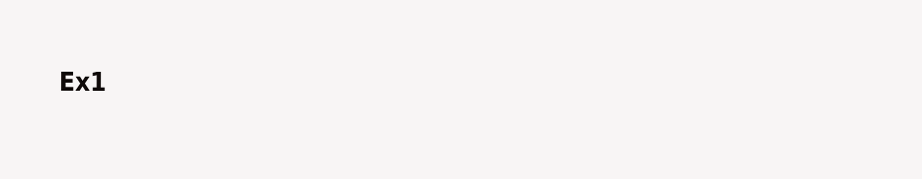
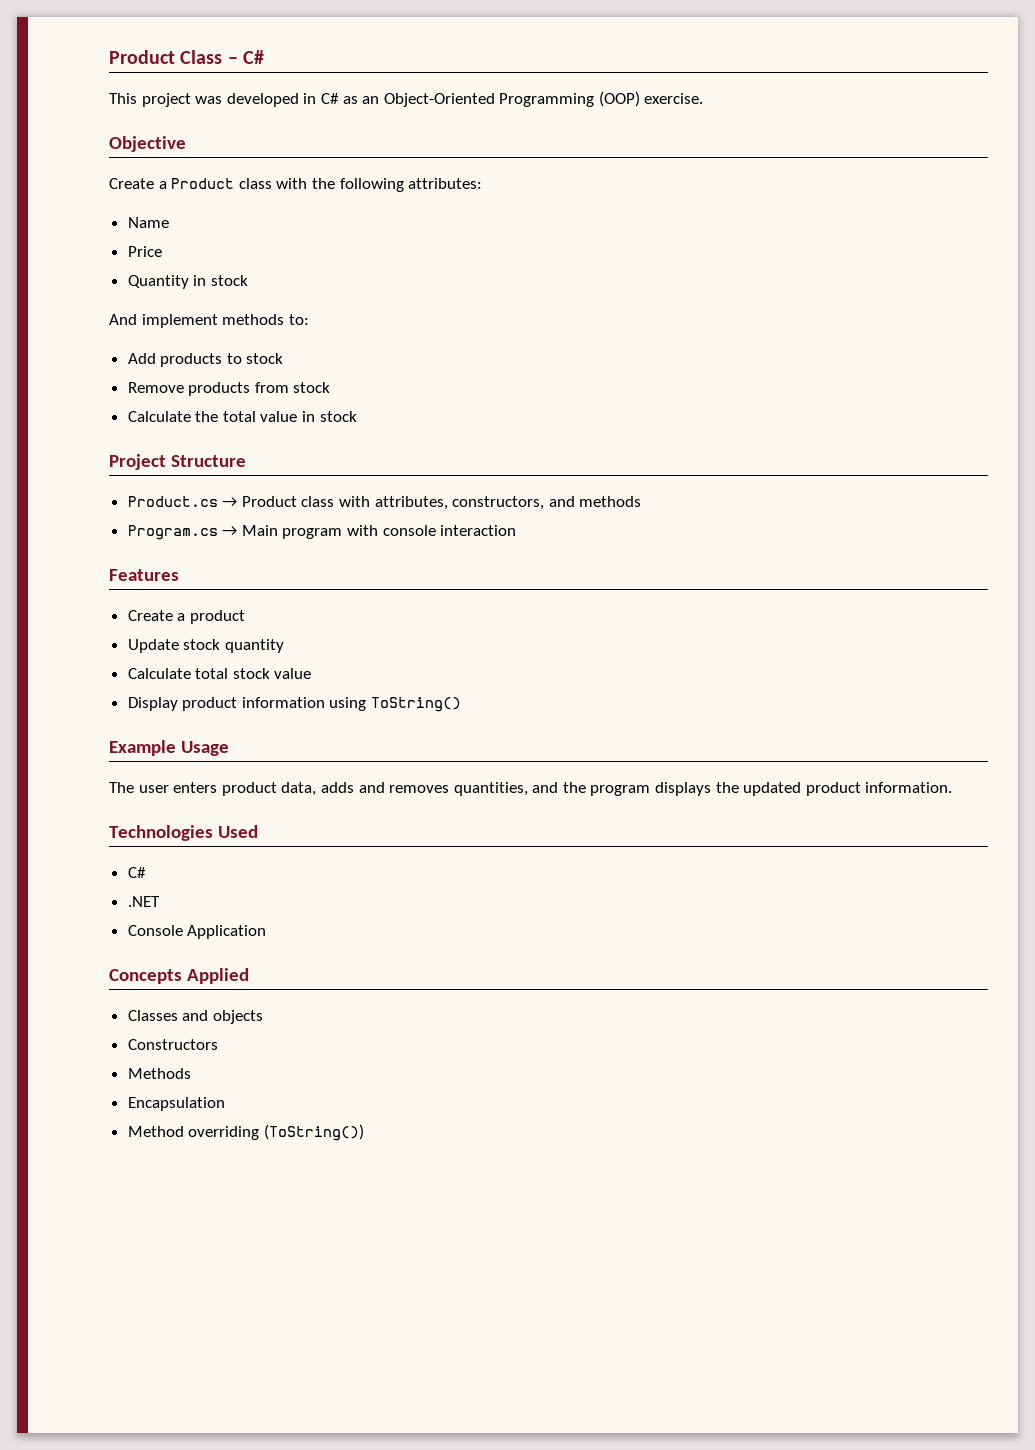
[58,71,107,91] Ex1 -> [109,50,264,64] [109,91,704,107] [109,136,186,152] [109,178,483,192] [127,217,169,228] [127,246,162,257] [127,275,248,289] [109,314,309,328] [127,353,284,367] [127,382,331,396] [127,411,357,422] [109,454,246,470] [127,496,642,510] [127,525,517,540] [109,569,179,581] [127,610,245,624] [127,639,284,653] [127,668,312,679] [127,697,462,712] [109,740,229,756] [109,782,953,796] [109,825,258,841] [127,867,146,878] [127,896,160,907] [127,925,267,939] [109,968,249,984] [127,1010,263,1024] [127,1039,218,1050] [127,1068,191,1079] [127,1097,225,1111] [127,1124,364,1141] Product Class – C# // This project was developed in C# as an Object-Oriented Programming (OOP) exercise. // Objective // Create a Product class with the following attributes: // Name // Price // Quantity in stock // And implement methods to: // Add products to stock // Remove products from stock // Calculate the total value in stock // Project Structure // Product.cs → Product class with attributes, constructors, and methods // Program.cs → Main program with console interaction // Features // Create a product // Update stock quantity // Calculate total stock value // Display product information using ToString() // Example Usage // The user enters product data, adds and removes quantities, and the program displays the updated product information. // Technologies Used // C# // .NET // Console Application // Concepts Applied // Classes and objects // Constructors // Methods // Encapsulation // Method overriding (ToString())

